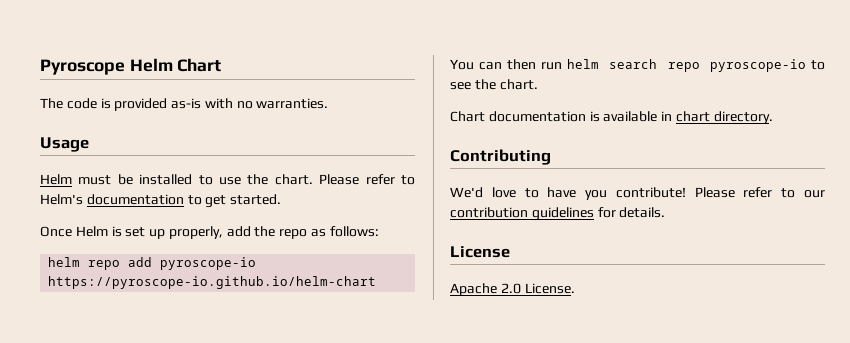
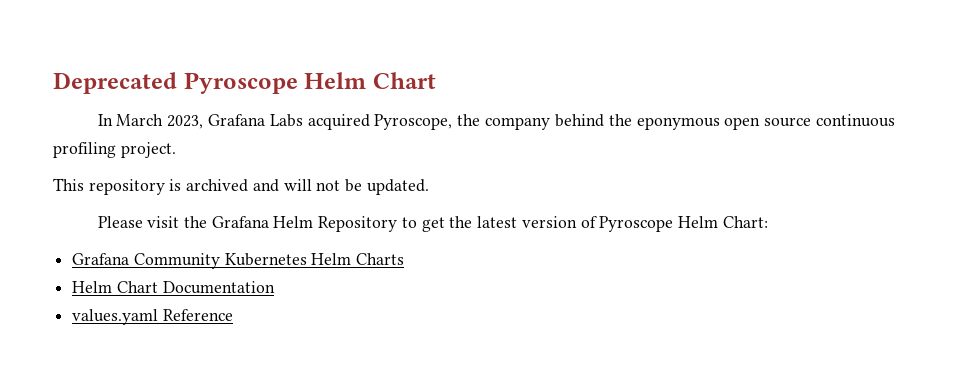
(40, 67) none -> [53,72,177,94] Deprecated
[40,98,329,111] [40,137,89,152] [40,174,415,185] [40,194,282,208] [40,226,379,239] [48,257,257,270] [48,276,377,289] [450,59,825,72] [450,79,538,90] [450,111,773,124] [450,149,551,165] [450,187,825,200] [450,207,666,221] [450,246,510,258] [450,283,575,296] The code is provided as-is with no warranties. // Usage // Helm must be installed to use the chart. Please refer to Helm's documentation to get started. // Once Helm is set up properly, add the repo as follows: // helm repo add pyroscope-io https://pyroscope-io.github.io/helm-chart // You can then run helm search repo pyroscope-io to see the chart. // Chart documentation is available in chart directory. // Contributing // We'd love to have you contribute! Please refer to our contribution guidelines for details. // License // Apache 2.0 License. -> [97,114,896,130] [53,142,176,158] [53,178,429,195] [97,216,768,232] [72,253,405,269] [72,281,275,294] [72,309,233,325] In March 2023, Grafana Labs acquired Pyroscope, the company behind the eponymous open source continuous profiling project. // This repository is archived and will not be updated. // Please visit the Grafana Helm Repository to get the latest version of Pyroscope Helm Chart: // Grafana Community Kubernetes Helm Charts // Helm Chart Documentation // values.yaml Reference

